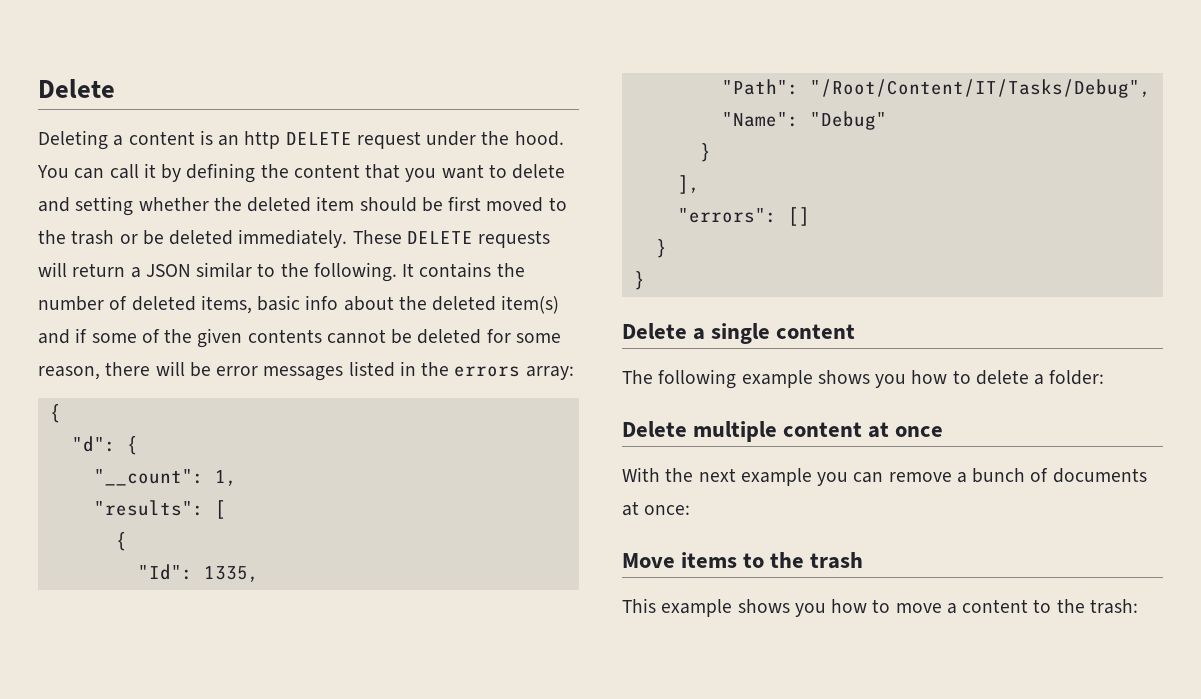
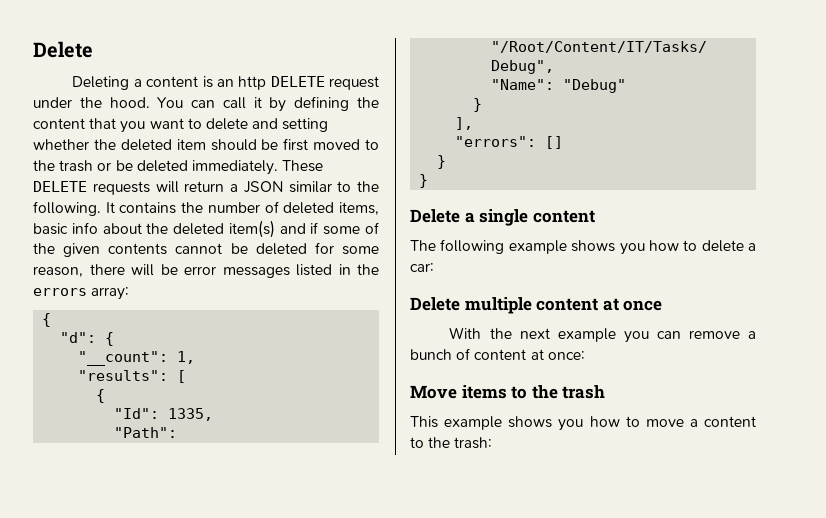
[1049,370,1105,385] folder: -> [410,263,434,272] car:
[1052,468,1147,483] documents -> [474,349,527,360] content

